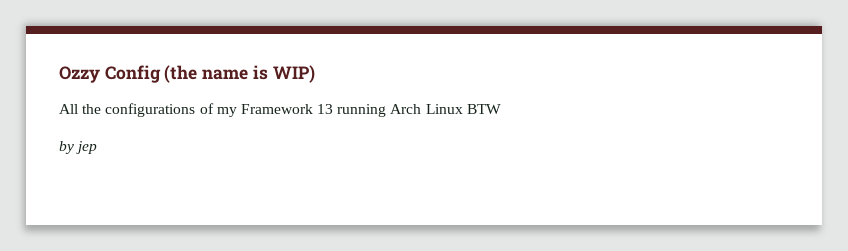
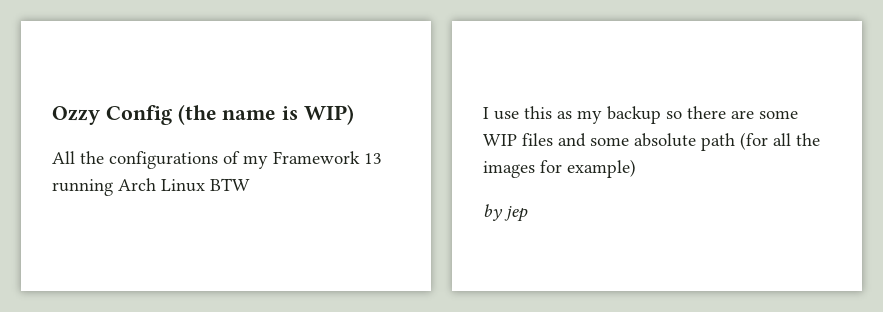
(501, 109) none -> [483,106,798,124] [483,132,820,151] [483,159,636,178] // I use this as my backup so there are some WIP files and some absolute path (for all the images for example)

